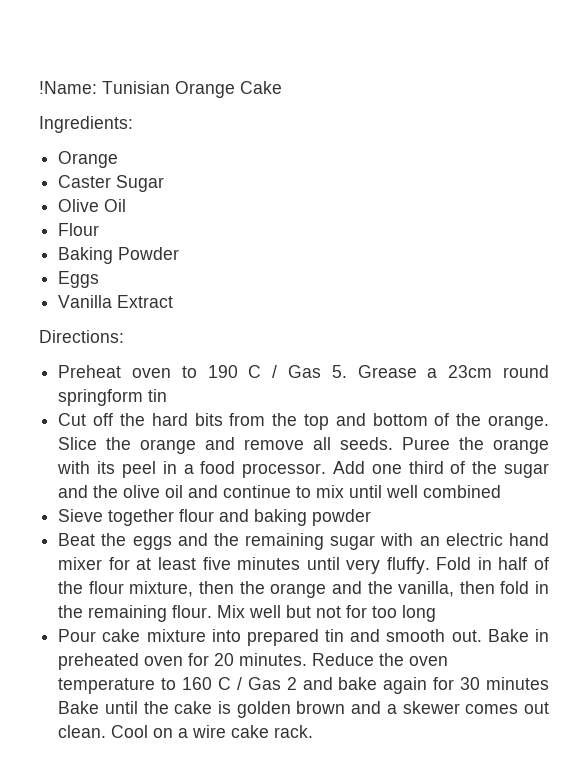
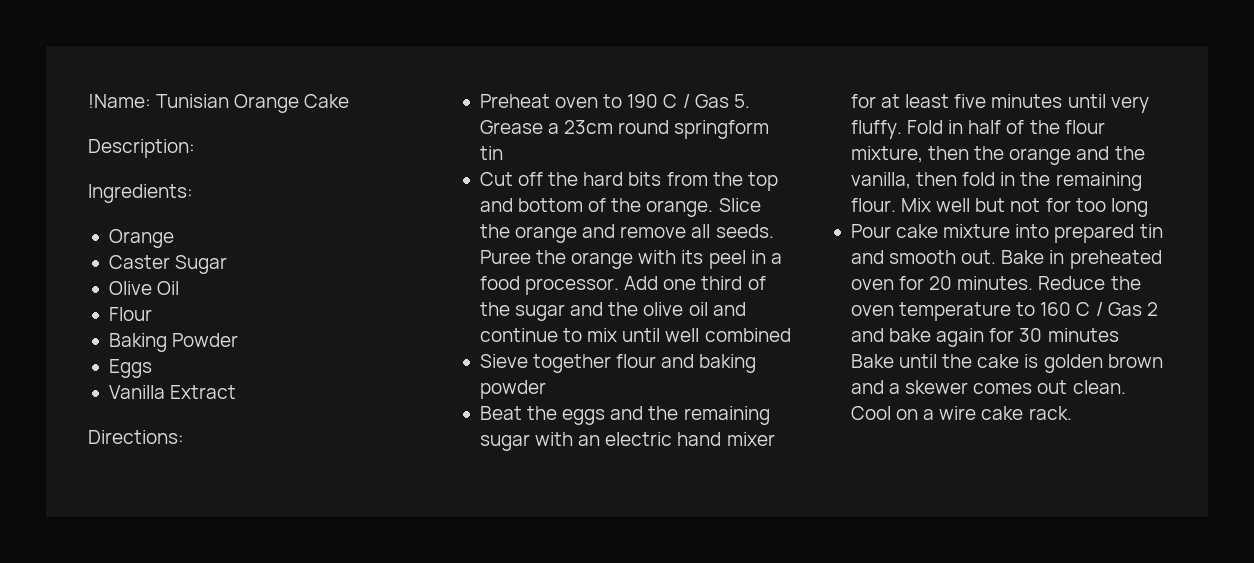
(282, 87) none -> [88,139,195,158] // Description:

